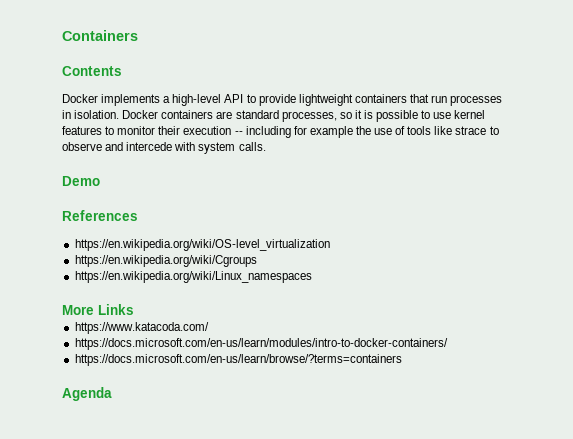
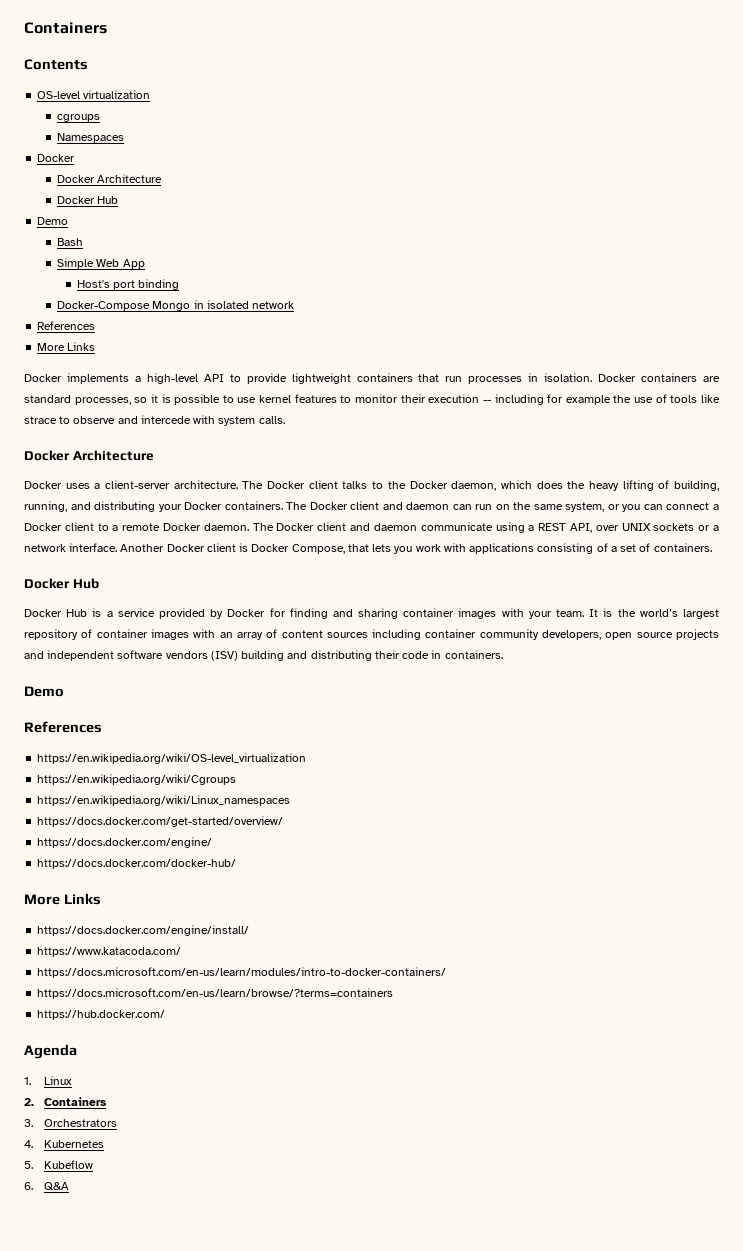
(122, 71) none -> [37,90,151,99] [57,114,101,122] [57,133,125,143] [37,154,76,162] [57,174,163,183] [57,196,119,204] [37,217,69,225] [57,238,84,246] [57,258,145,269] [76,279,180,290] [57,300,295,311] [37,321,96,330] [37,342,96,351] // OS-level virtualization // cgroups // Namespaces // Docker // Docker Architecture // Docker Hub // Demo // Bash // Simple Web App // Host's port binding // Docker-Compose Mongo in isolated network // References // More Links
(266, 146) none -> [24,450,154,461] [24,480,720,491] [24,501,719,512] [24,522,720,533] [24,543,712,554] [24,578,99,589] [24,608,719,619] [24,629,719,640] [24,650,503,661] // Docker Architecture // Docker uses a client-server architecture. The Docker client talks to the Docker daemon, which does the heavy lifting of building, running, and distributing your Docker containers. The Docker client and daemon can run on the same system, or you can connect a Docker client to a remote Docker daemon. The Docker client and daemon communicate using a REST API, over UNIX sockets or a network interface. Another Docker client is Docker Compose, that lets you work with applications consisting of a set of containers. // Docker Hub // Docker Hub is a service provided by Docker for finding and sharing container images with your team. It is the world’s largest repository of container images with an array of content sources including container community developers, open source projects and independent software vendors (ISV) building and distributing their code in containers.
[62,304,134,315] // More Links -> [37,816,284,827] [37,837,213,848] [37,859,237,869] [24,893,101,905] [37,925,250,936] // https://docs.docker.com/get-started/overview/ // https://docs.docker.com/engine/ // https://docs.docker.com/docker-hub/ // More Links // https://docs.docker.com/engine/install/
(402, 360) none -> [37,1010,166,1020] // https://hub.docker.com/
(112, 394) none -> [24,1076,72,1085] [24,1097,107,1106] [24,1119,117,1127] [24,1140,104,1148] [24,1160,93,1169] [24,1182,69,1191] // 1. Linux // 2. Containers // 3. Orchestrators // 4. Kubernetes // 5. Kubeflow // 6. Q&A

